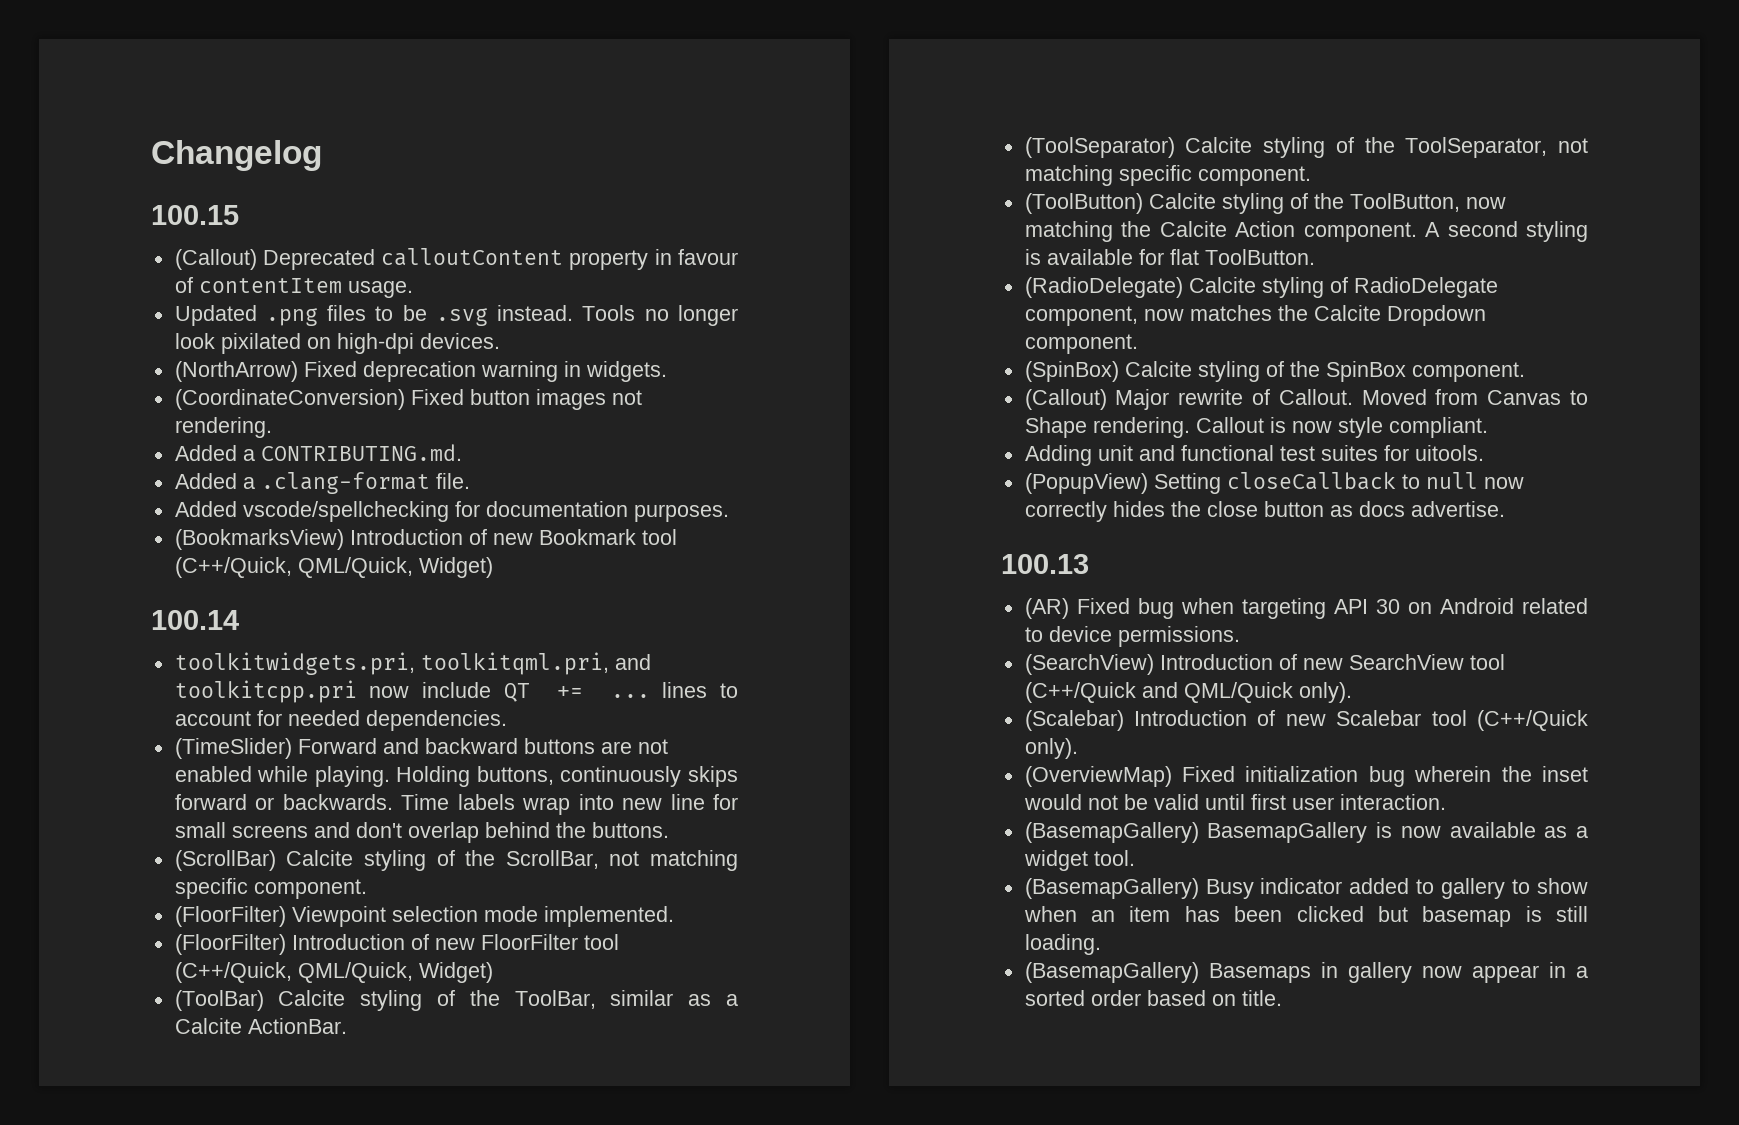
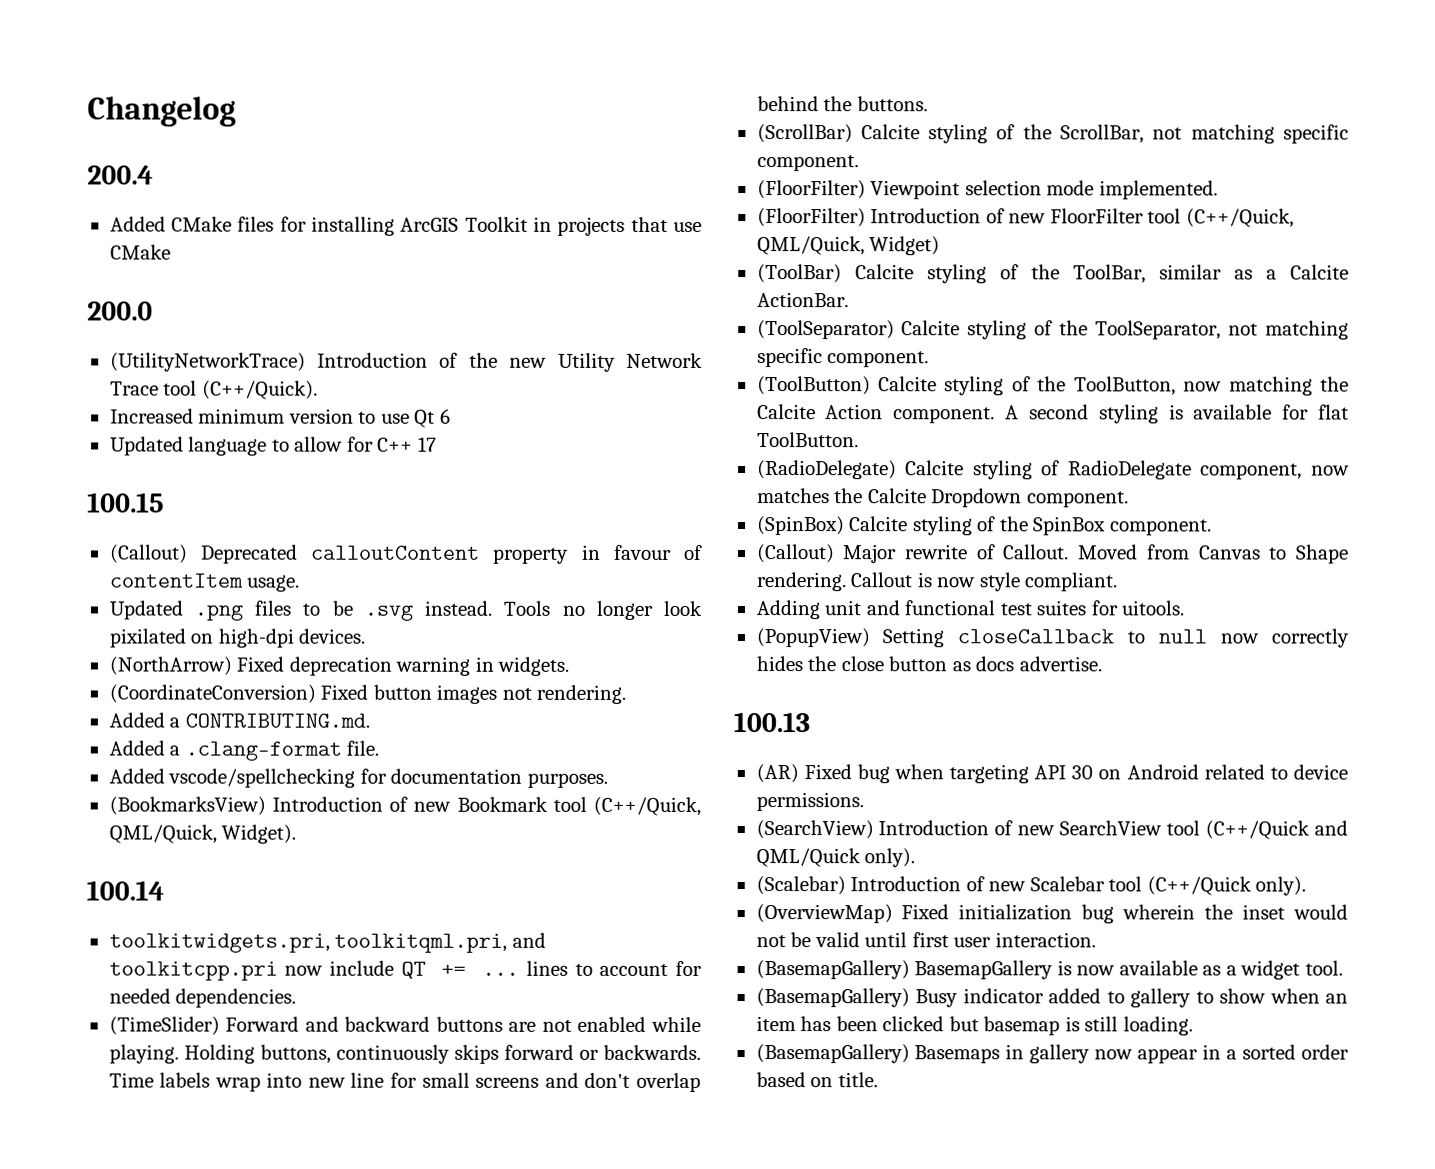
(322, 155) none -> [87,165,153,185] [109,216,703,236] [109,244,171,260] [87,301,153,321] [109,352,704,372] [109,380,318,400] [109,408,451,428] [109,436,437,456] // 200.4 // Added CMake files for installing ArcGIS Toolkit in projects that use CMake // 200.0 // (UtilityNetworkTrace) Introduction of the new Utility Network Trace tool (C++/Quick). // Increased minimum version to use Qt 6 // Updated language to allow for C++ 17
[418,557,493,578] Widget) -> [221,824,297,844] Widget).

